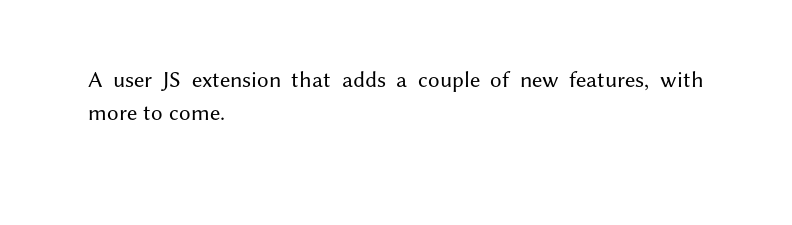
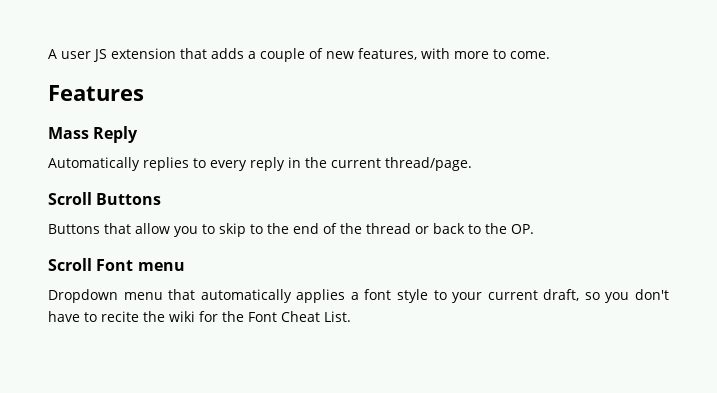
(226, 115) none -> [48,85,144,101] [48,126,139,143] [48,157,472,171] [48,192,162,205] [48,223,534,237] [48,258,185,271] [48,289,669,303] [48,311,351,322] // Features // Mass Reply // Automatically replies to every reply in the current thread/page. // Scroll Buttons // Buttons that allow you to skip to the end of the thread or back to the OP. // Scroll Font menu // Dropdown menu that automatically applies a font style to your current draft, so you don't have to recite the wiki for the Font Cheat List.

